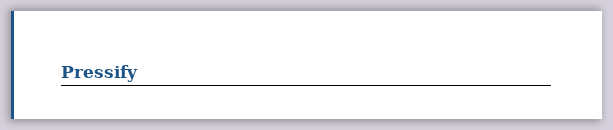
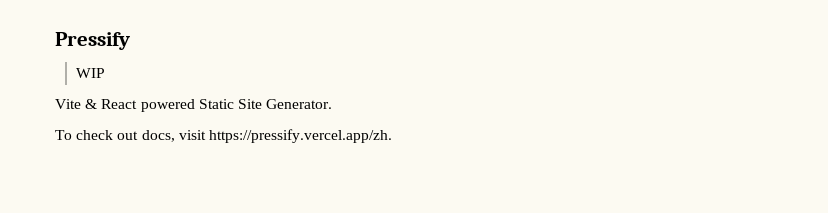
(138, 73) none -> [75,68,105,78] [55,99,333,112] [55,129,392,143] // WIP // Vite & React powered Static Site Generator. // To check out docs, visit https://pressify.vercel.app/zh.

